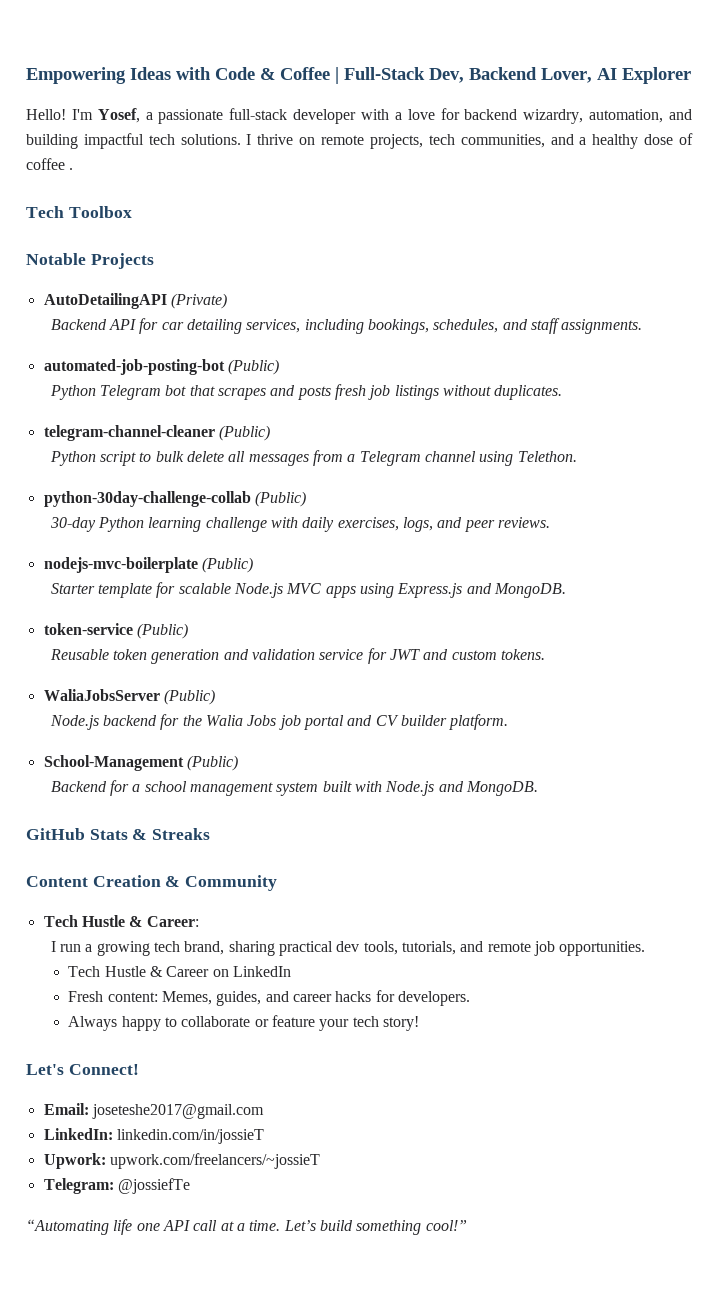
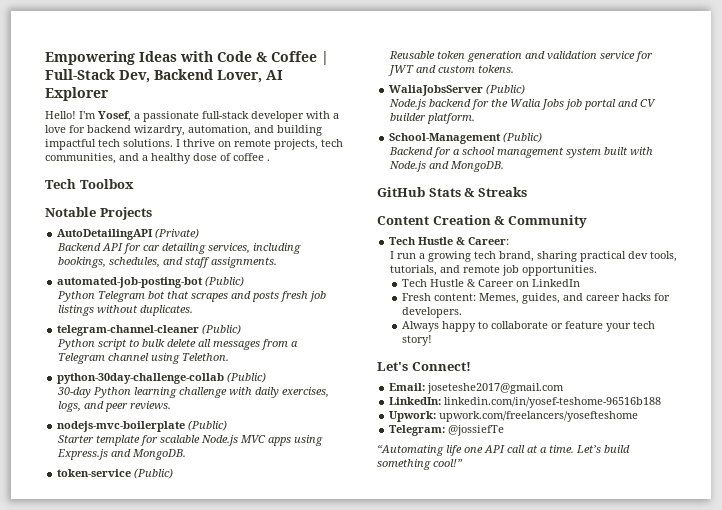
[116,1129,264,1144] linkedin.com/in/jossieT -> [444,397,662,408] linkedin.com/in/yosef-teshome-96516b188
[109,1153,320,1169] upwork.com/freelancers/~jossieT -> [439,411,639,422] upwork.com/freelancers/yosefteshome

